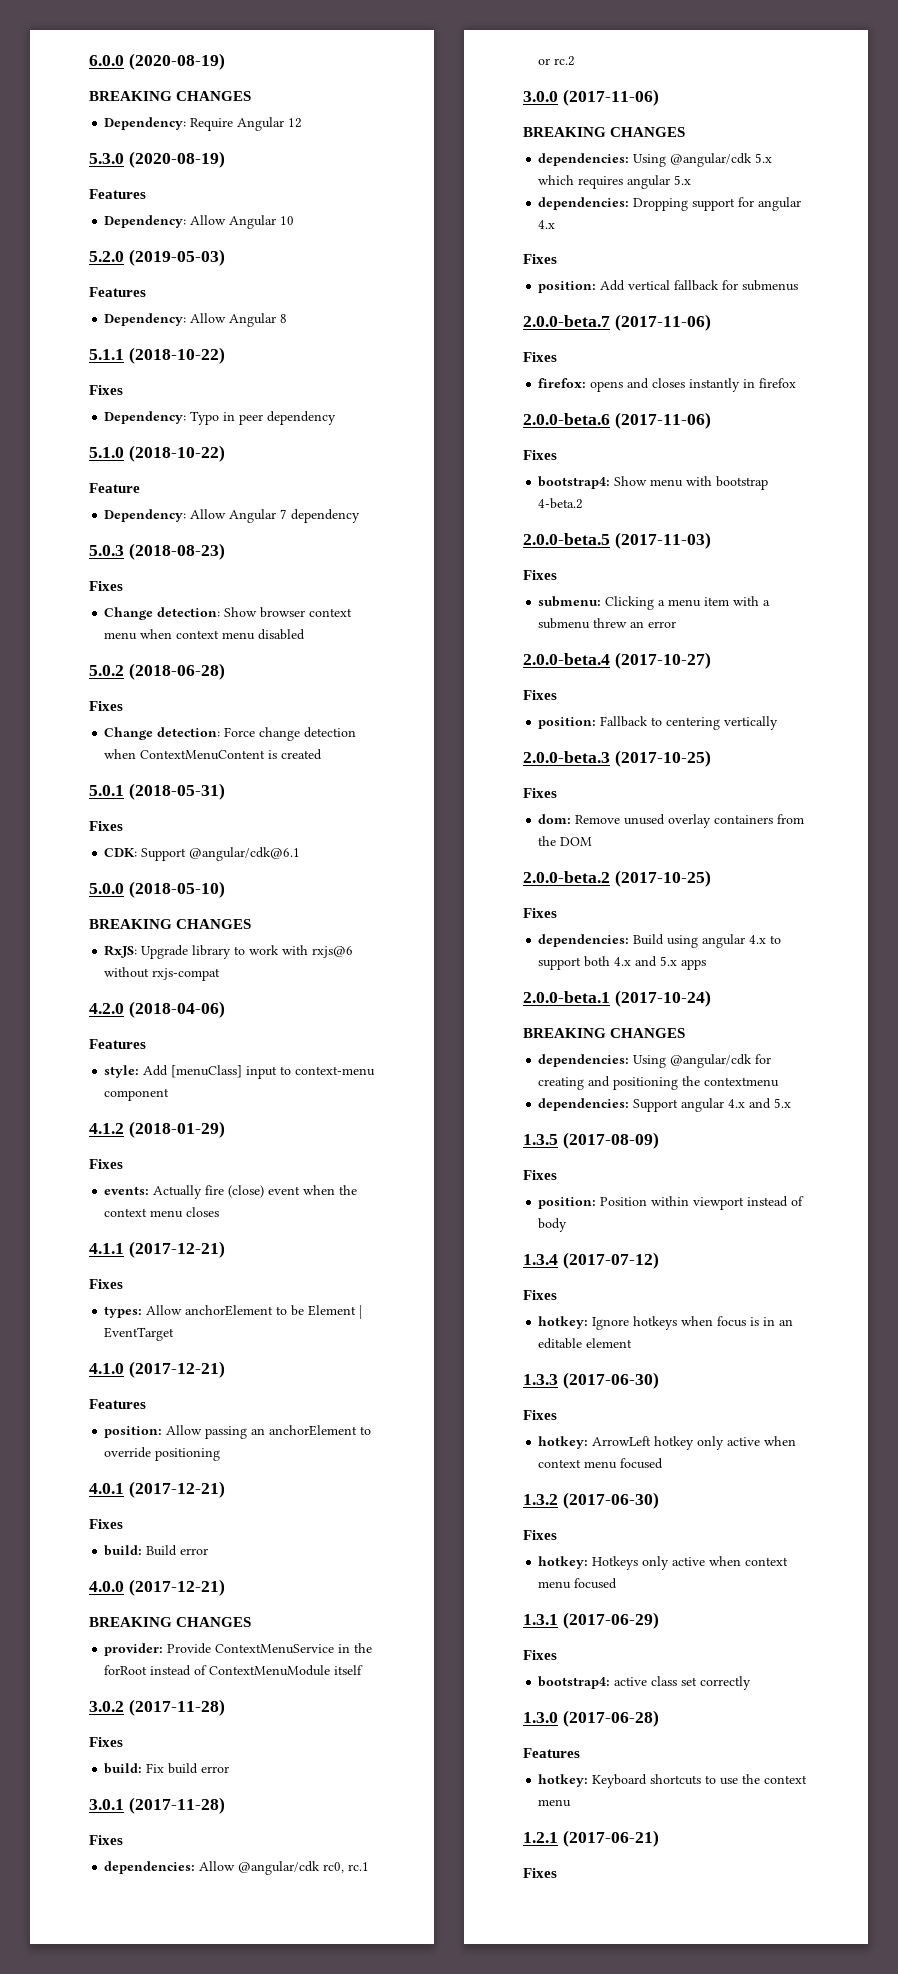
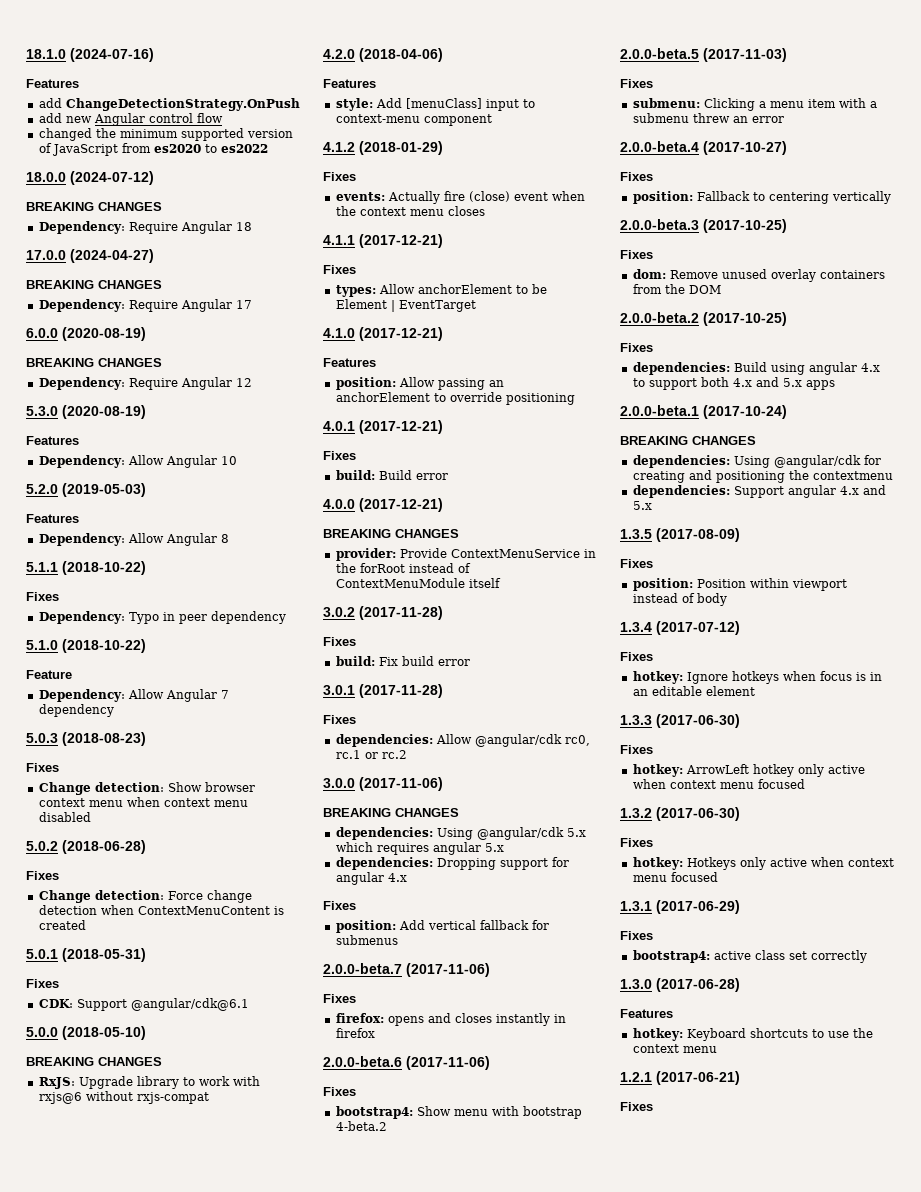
(89, 60) none -> [26,48,154,62] [26,79,79,88] [38,98,300,111] [38,113,223,126] [38,128,293,141] [38,143,268,156] [26,171,154,185] [26,202,162,211] [38,221,252,234] [26,249,154,263] [26,280,162,289] [38,299,252,312] 18.1.0 (2024-07-16) // Features // add ChangeDetectionStrategy.OnPush // add new Angular control flow // changed the minimum supported version of JavaScript from es2020 to es2022 // 18.0.0 (2024-07-12) // BREAKING CHANGES // Dependency: Require Angular 18 // 17.0.0 (2024-04-27) // BREAKING CHANGES // Dependency: Require Angular 17 //

